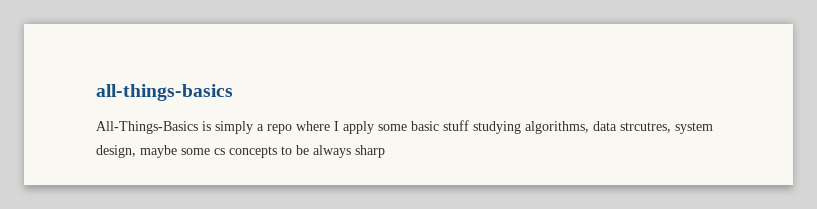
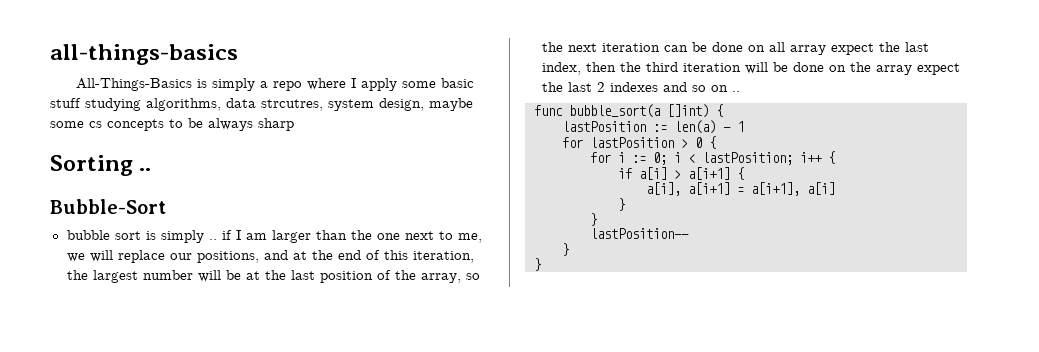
(385, 151) none -> [50,155,152,176] [50,199,166,214] [66,230,482,243] [66,250,474,263] [66,270,480,283] [541,42,929,55] [541,62,960,75] [541,82,740,92] [534,104,723,118] [562,120,744,134] [562,136,716,149] [590,151,835,165] [618,167,744,180] [646,182,835,196] [618,198,625,211] [590,213,597,226] [590,228,689,239] [562,243,569,256] [534,258,541,271] // Sorting .. // Bubble-Sort // bubble sort is simply .. if I am larger than the one next to me, we will replace our positions, and at the end of this iteration, the largest number will be at the last position of the array, so the next iteration can be done on all array expect the last index, then the third iteration will be done on the array expect the last 2 indexes and so on .. // func bubble_sort(a []int) { // lastPosition := len(a) - 1 // for lastPosition > 0 { // for i := 0; i < lastPosition; i++ { // if a[i] > a[i+1] { // a[i], a[i+1] = a[i+1], a[i] // } // } // lastPosition-- // } // }

